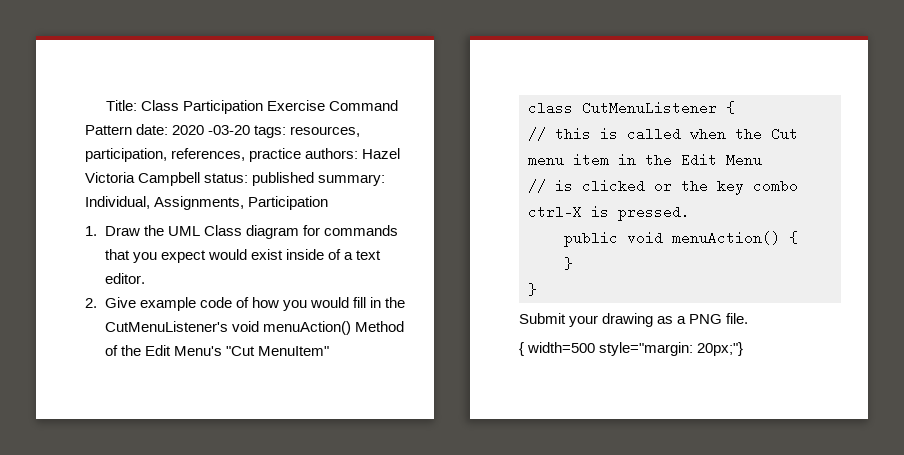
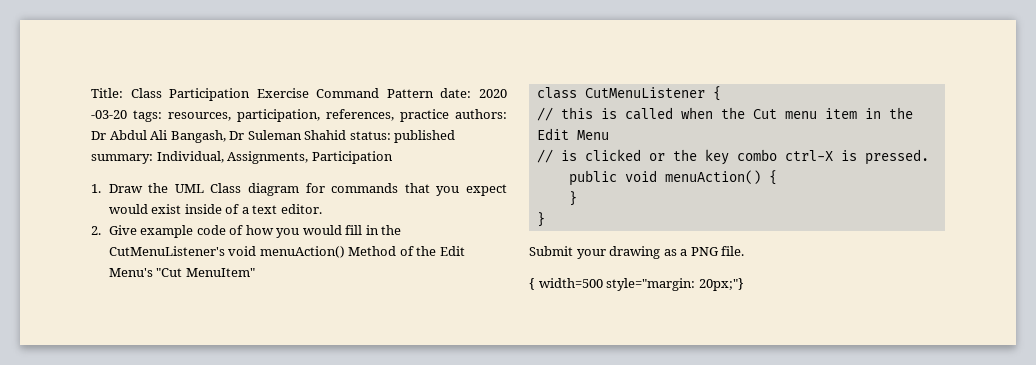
[362,148,401,159] [85,172,201,186] Hazel Victoria Campbell -> [91,130,347,143] Dr Abdul Ali Bangash, Dr Suleman Shahid

